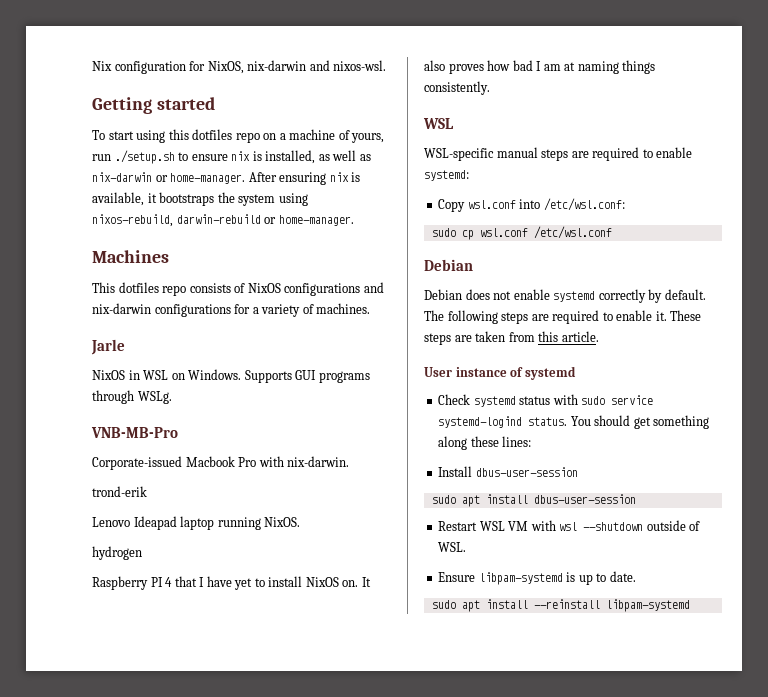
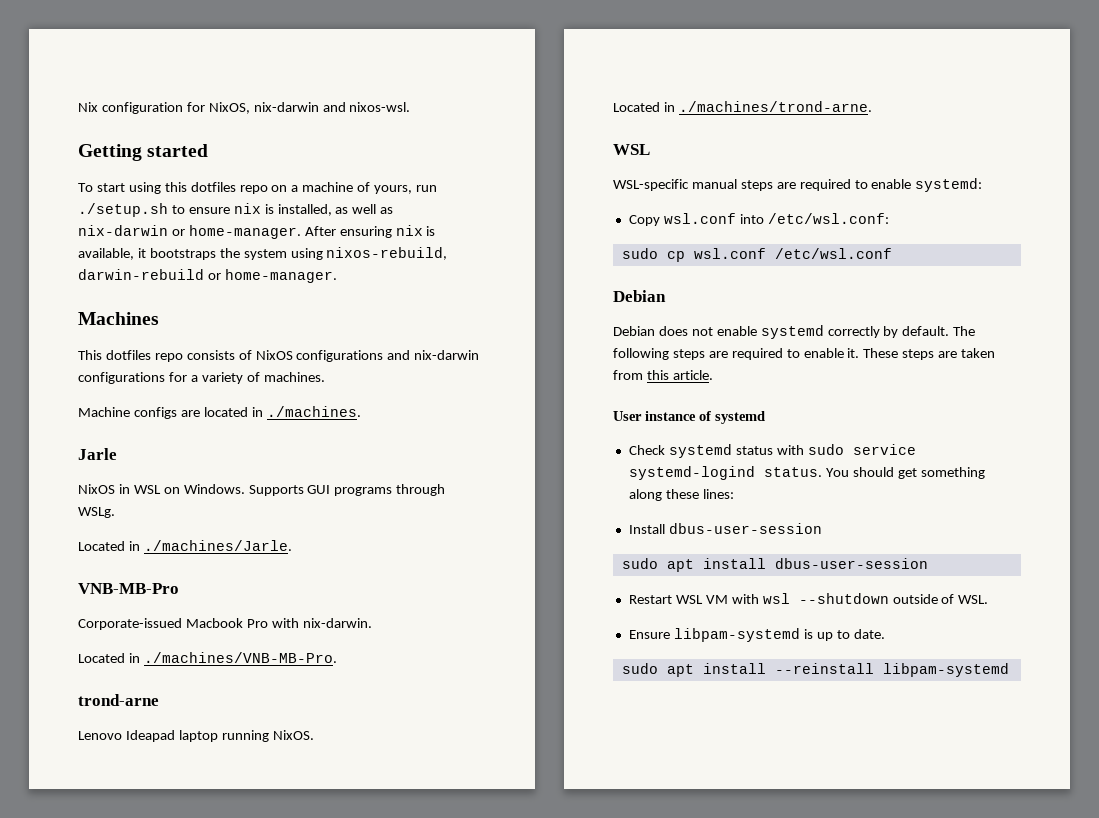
(371, 308) none -> [78,406,361,419] // Machine configs are located in ./machines.
(172, 397) none -> [78,540,292,551] // Located in ./machines/Jarle.
[92,486,147,497] trond-erik -> [78,652,337,663] [78,694,159,706] Located in ./machines/VNB-MB-Pro. // trond-arne
[92,546,142,560] [92,576,371,590] [424,60,656,74] [424,81,490,95] hydrogen // Raspberry PI 4 that I have yet to install NixOS on. It also proves how bad I am at naming things consistently. -> [613,101,872,112] Located in ./machines/trond-arne.

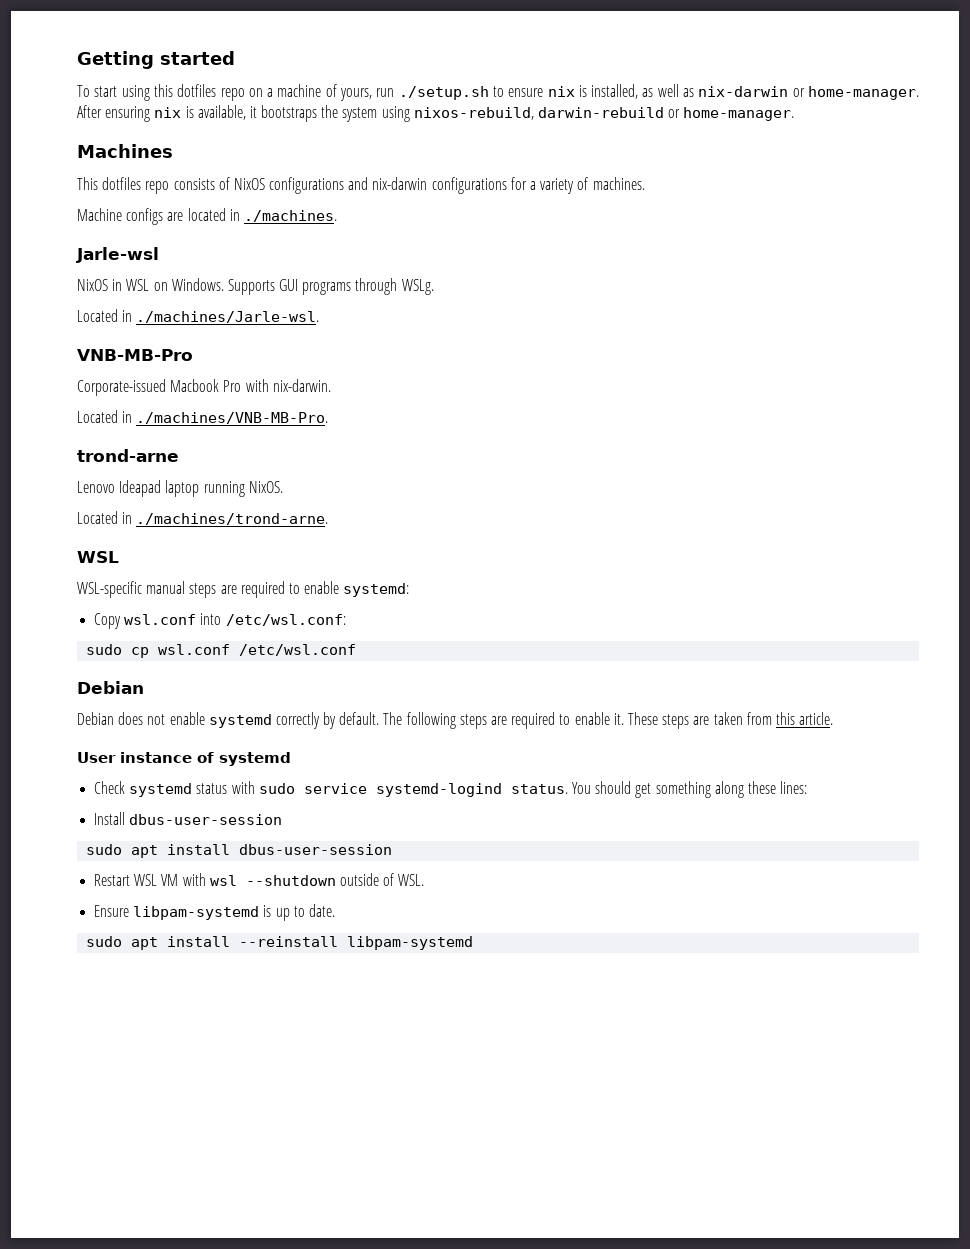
[78,102,411,114] Nix configuration for NixOS, nix-darwin and nixos-wsl. // -> (77, 60) none
[78,448,117,460] Jarle -> [76,247,159,263] Jarle-wsl
[143,540,292,551] ./machines/Jarle. -> [136,311,320,323] ./machines/Jarle-wsl.

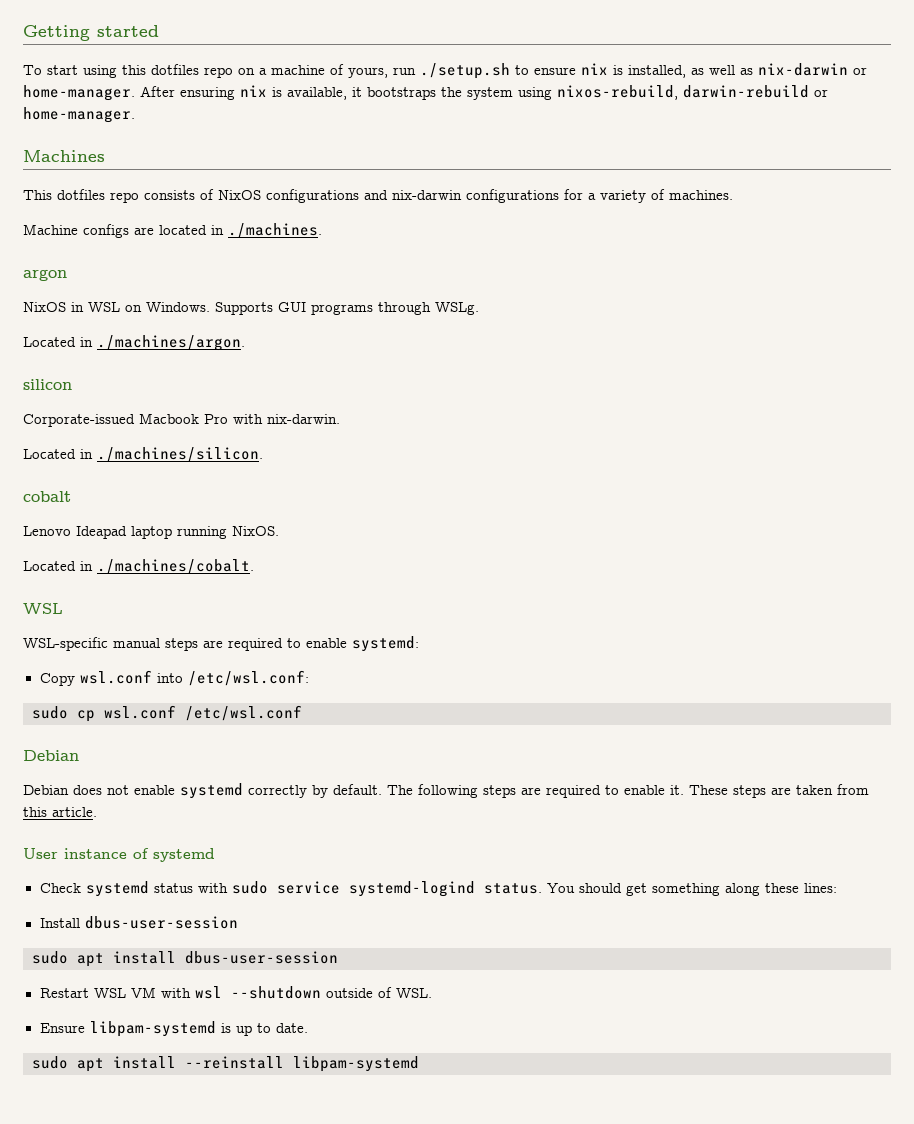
[76,247,159,263] Jarle-wsl -> [23,269,67,281] argon
[136,311,320,323] [77,349,193,361] ./machines/Jarle-wsl. // VNB-MB-Pro -> [97,335,245,351] [23,379,72,390] ./machines/argon. // silicon
[136,412,329,424] [77,449,179,462] ./machines/VNB-MB-Pro. // trond-arne -> [97,447,263,462] [23,491,71,502] ./machines/silicon. // cobalt
[136,513,329,525] ./machines/trond-arne. -> [97,559,254,574] ./machines/cobalt.

